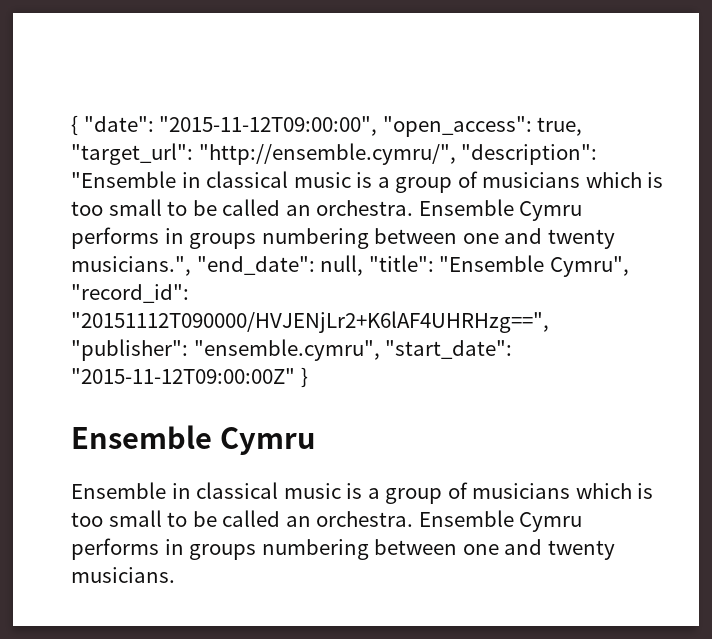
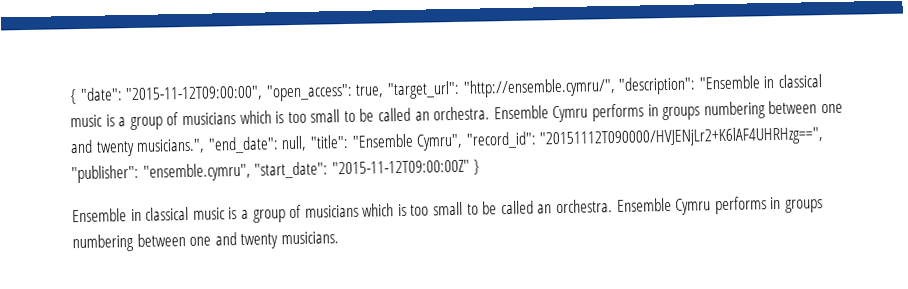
[71,425,315,455] // Ensemble Cymru -> (481, 167) none

